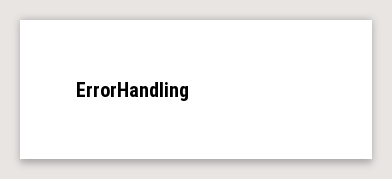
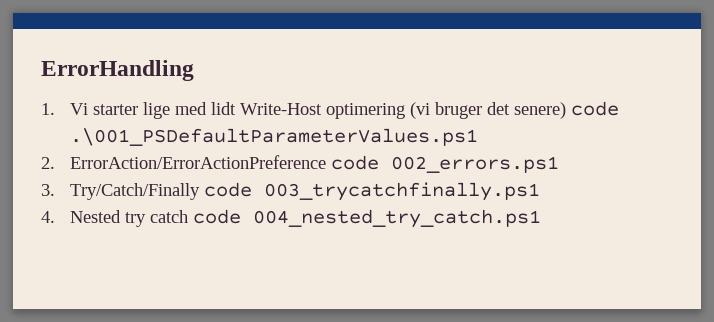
(189, 91) none -> [41,101,619,119] [69,128,478,146] [41,155,559,173] [41,182,540,201] [41,209,541,228] // 1. Vi starter lige med lidt Write-Host optimering (vi bruger det senere) code .\001_PSDefaultParameterValues.ps1 // 2. ErrorAction/ErrorActionPreference code 002_errors.ps1 // 3. Try/Catch/Finally code 003_trycatchfinally.ps1 // 4. Nested try catch code 004_nested_try_catch.ps1

